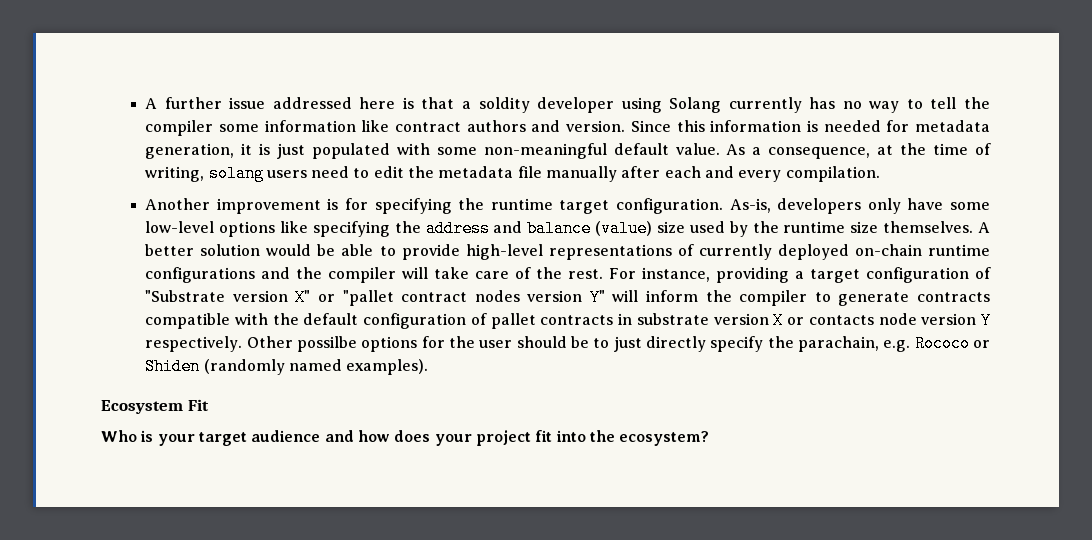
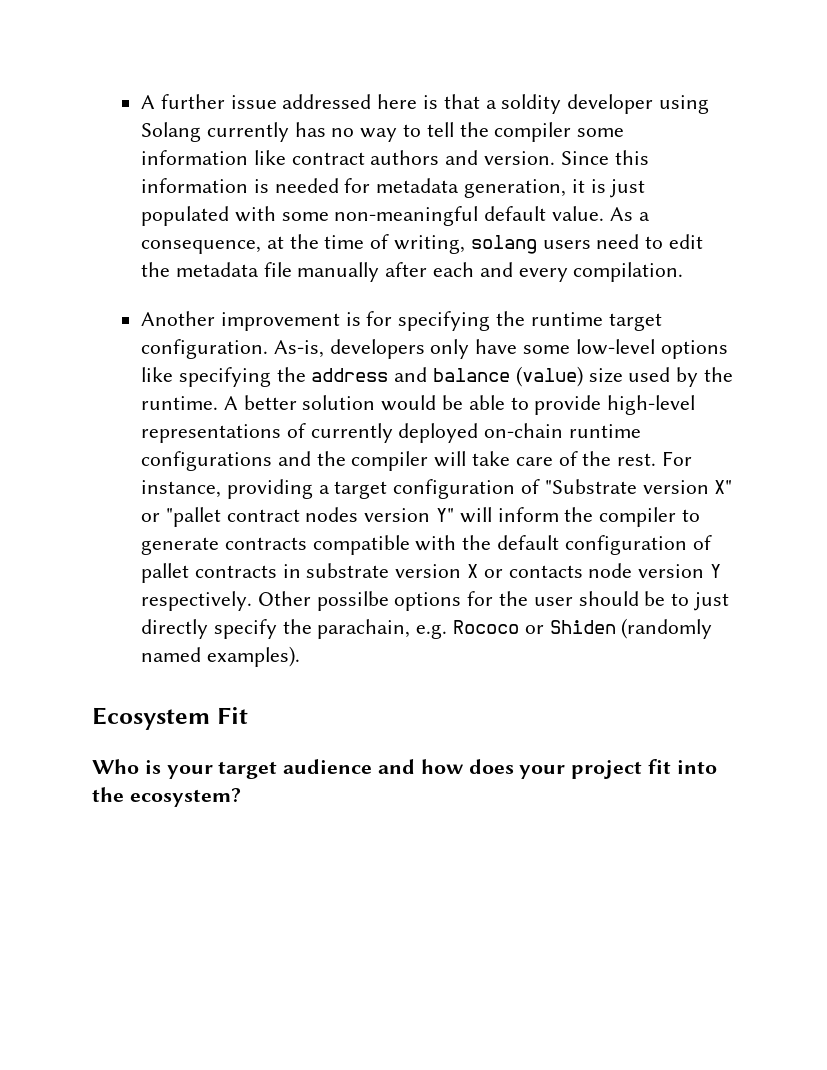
[783,221,974,233] runtime size themselves. -> [141,396,219,410] runtime.

